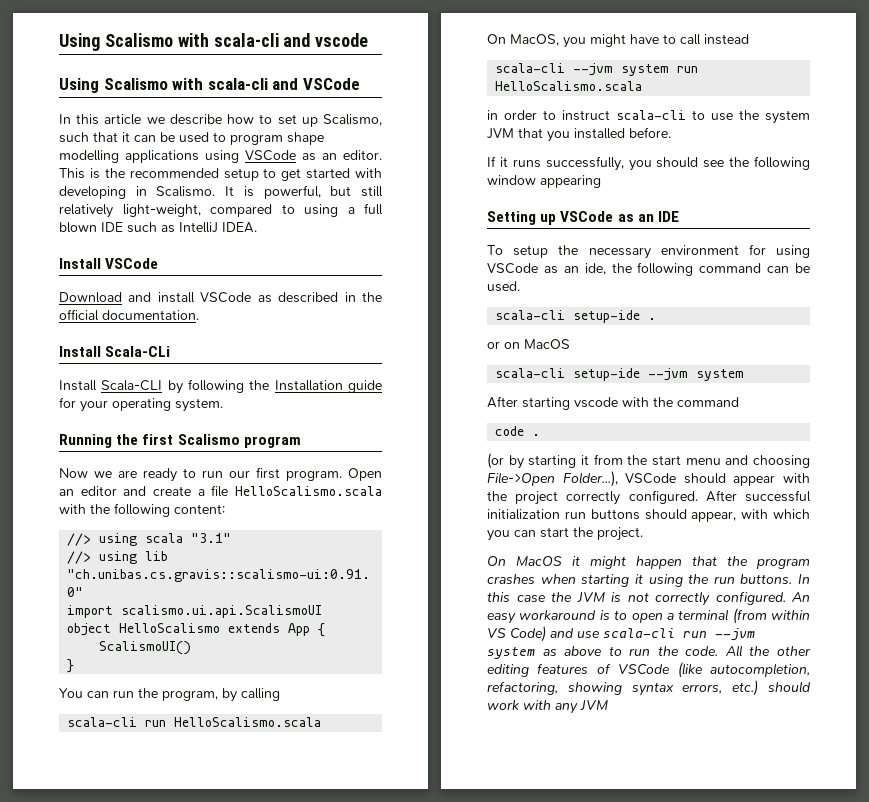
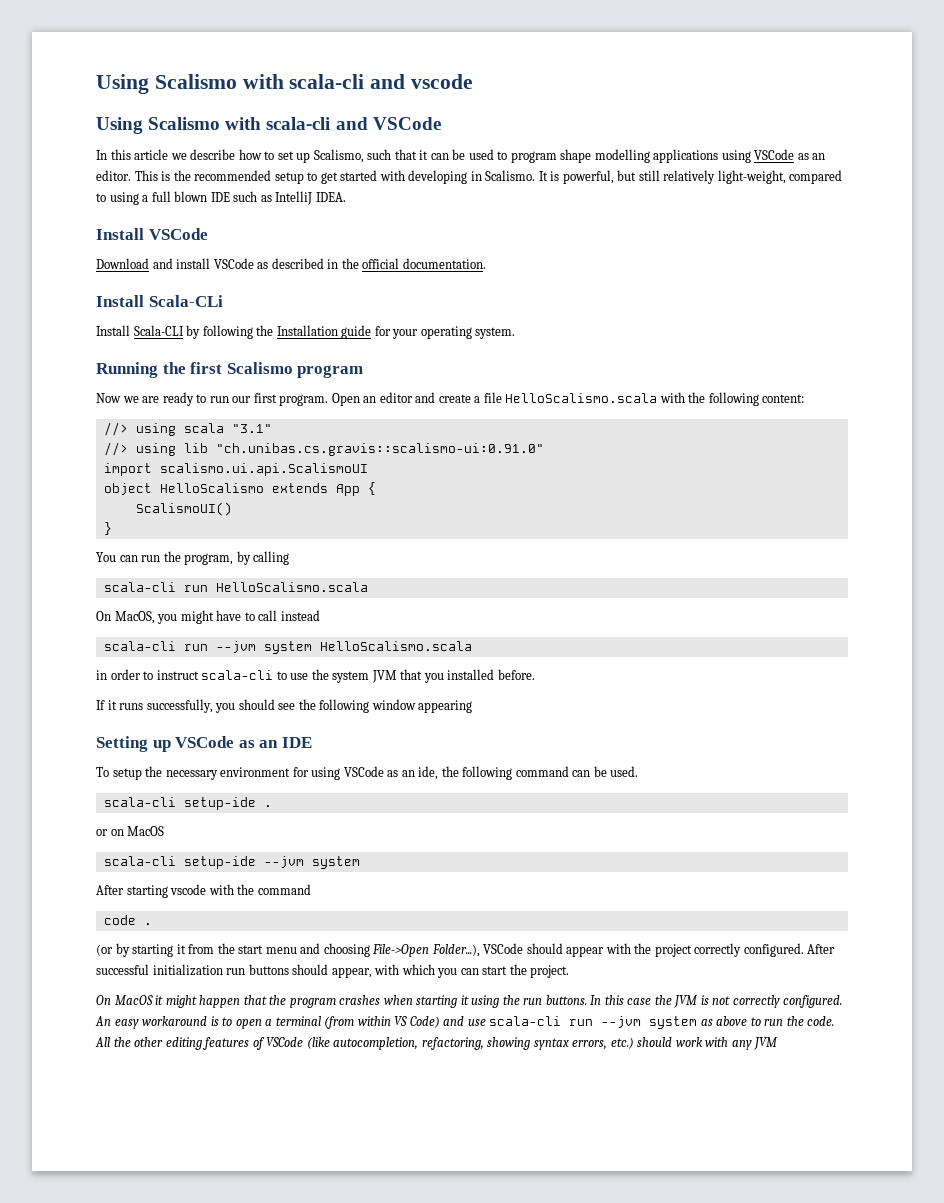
[573,63,699,76] --jvm system run -> [183,641,312,654] run --jvm system

